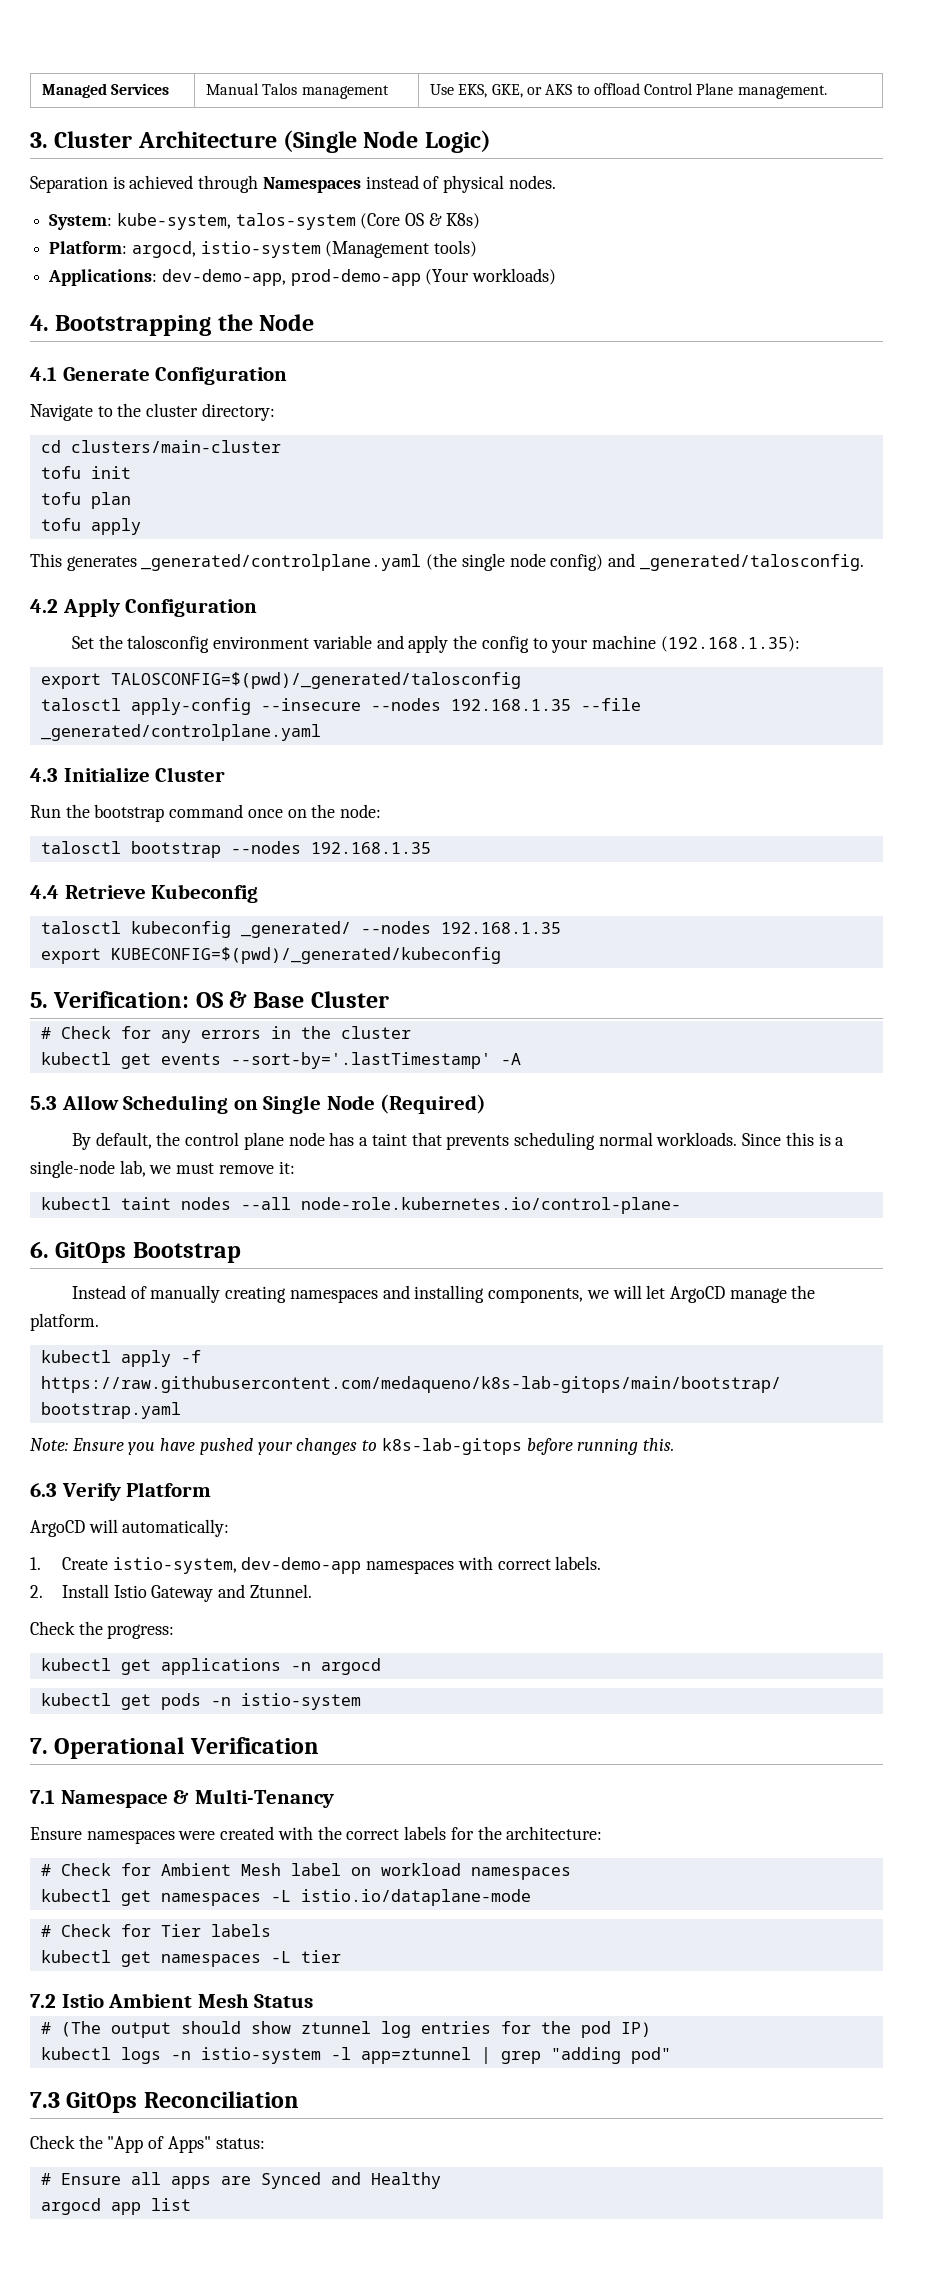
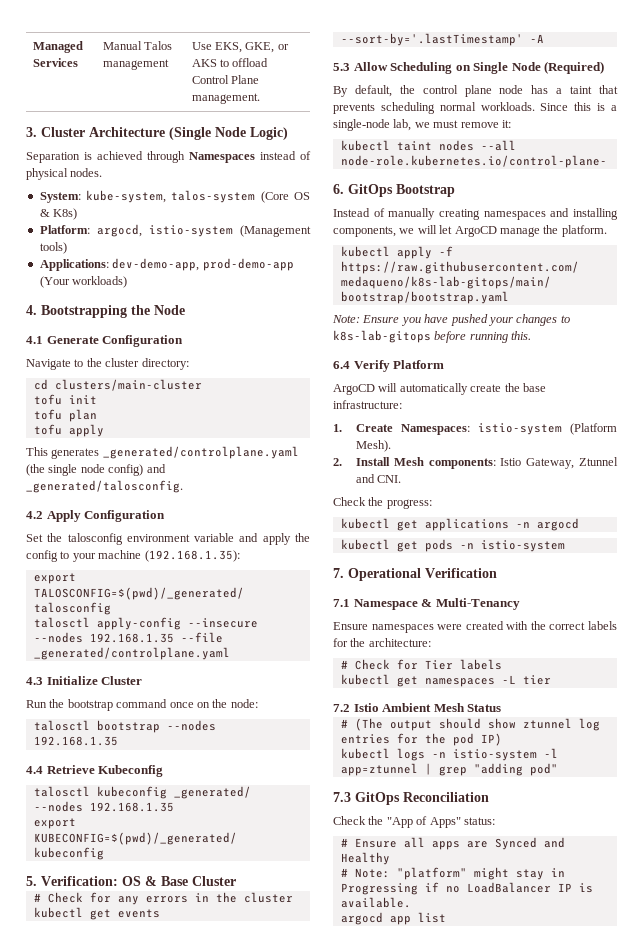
[30,1483,57,1497] 6.3 -> [333,361,350,369] 6.4
[122,1519,230,1537] [30,1556,602,1574] [30,1584,312,1602] automatically: // 1. Create istio-system, dev-demo-app namespaces with correct labels. // 2. Install Istio Gateway and Ztunnel. -> [399,383,546,395] [333,400,402,409] [333,423,617,435] [356,440,392,452] [333,457,618,469] [356,474,402,483] automatically create the base infrastructure: // 1. Create Namespaces: istio-system (Platform Mesh). // 2. Install Mesh components: Istio Gateway, Ztunnel and CNI.
[40,1863,571,1880] [40,1889,531,1906] // # Check for Ambient Mesh label on workload namespaces // kubectl get namespaces -L istio.io/dataplane-mode -> (431, 642) none
(441, 2180) none -> [340,867,565,880] [340,882,593,895] [340,897,411,908] // # Note: "platform" might stay in Progressing if no LoadBalancer IP is available.

